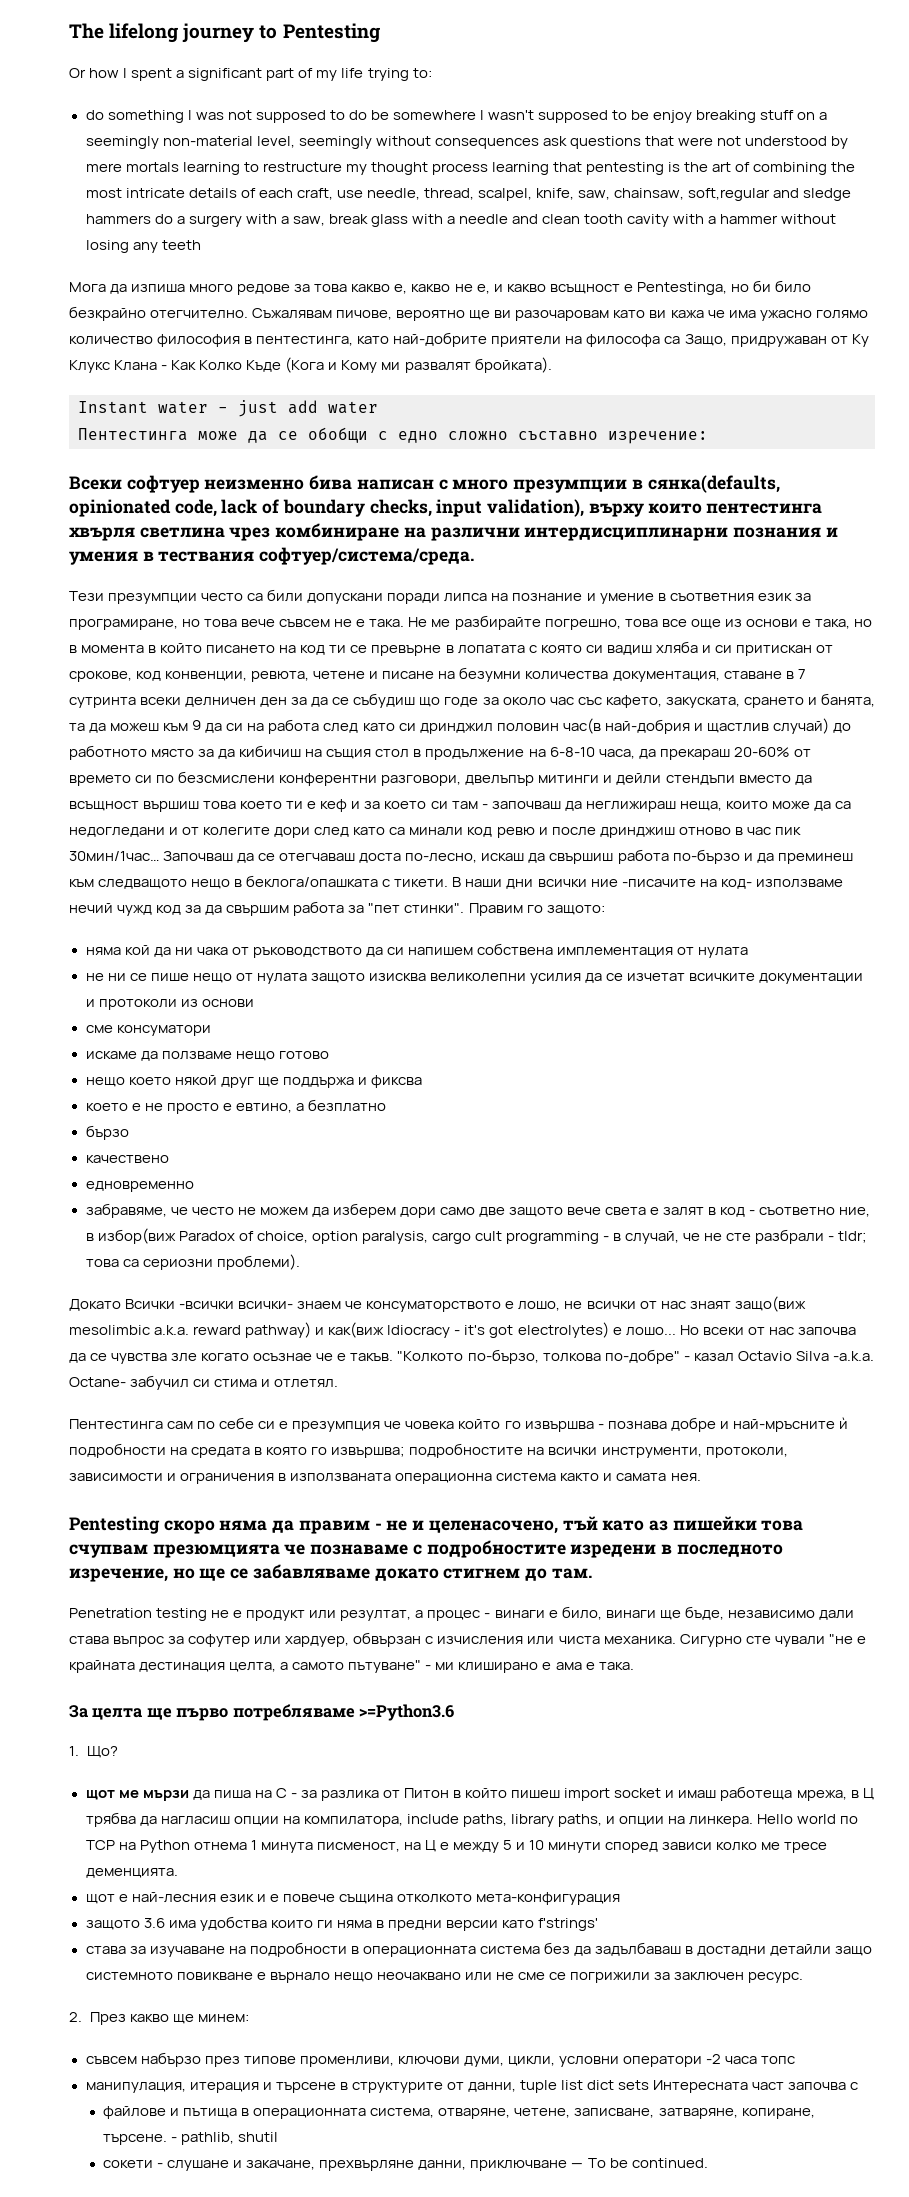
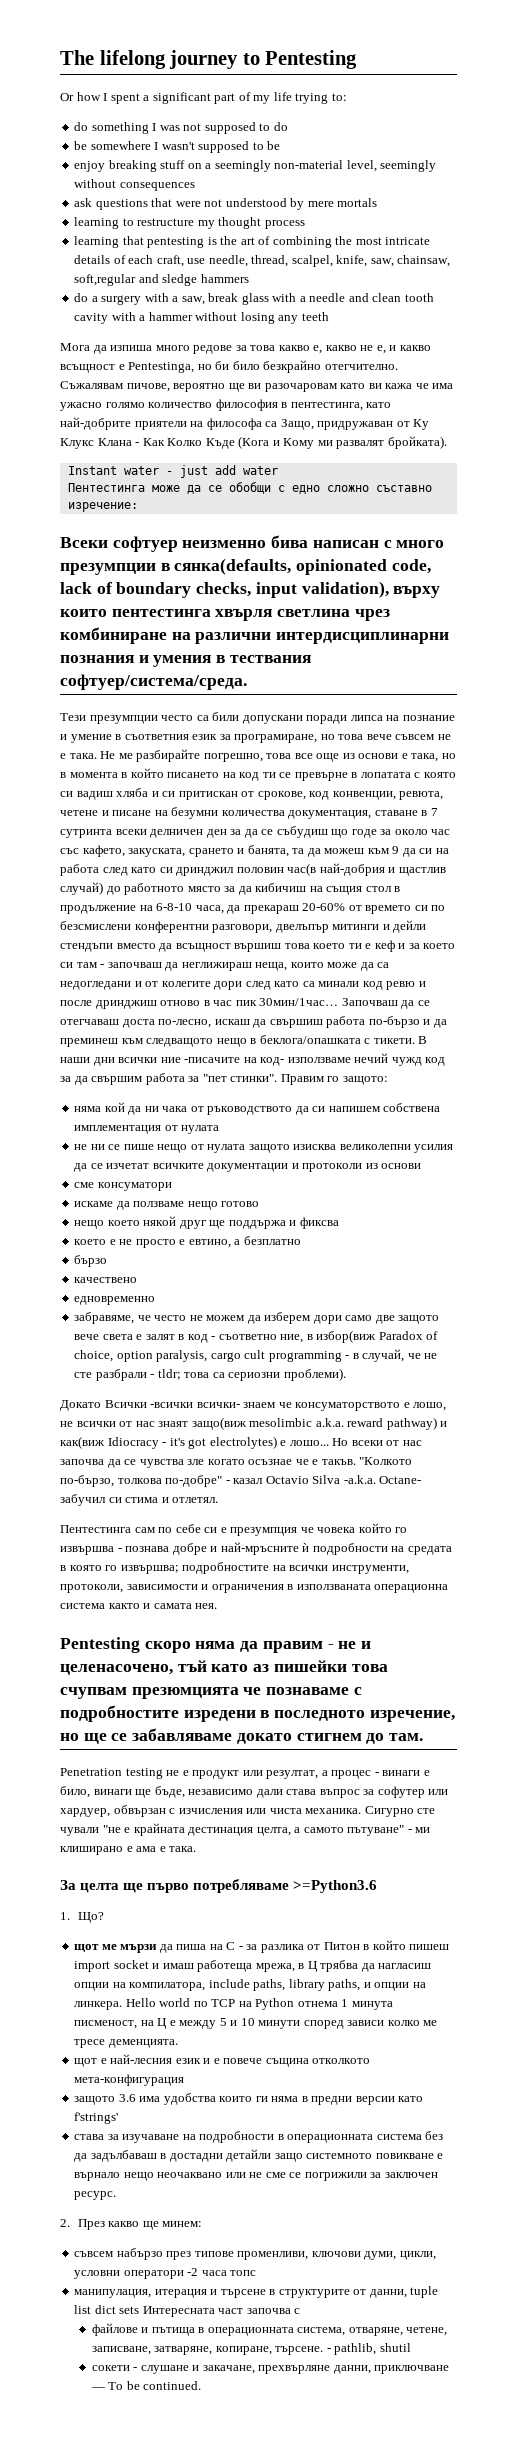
(367, 115) none -> (288, 126) //
(650, 115) none -> (281, 145) //
(539, 143) none -> (195, 186) //
(179, 167) none -> (378, 202) //
(488, 169) none -> (305, 224) //
(151, 219) none -> (249, 278) //

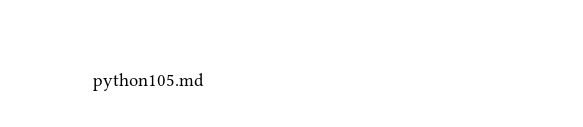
[60,50,358,69] [60,92,347,104] [74,122,288,134] [74,141,281,153] [74,160,437,172] [74,179,195,191] [74,198,378,210] [74,217,305,229] [74,236,431,248] [74,255,451,267] [74,274,249,286] [74,293,434,305] [74,312,329,324] [60,343,431,354] [60,360,398,373] [60,381,454,392] [60,399,392,411] [60,417,430,430] [60,436,447,449] [67,465,278,478] [67,482,432,494] [67,502,138,512] [60,535,445,552] [60,558,431,575] [60,581,441,598] [60,609,390,621] [60,627,450,644] [60,655,311,667] [60,674,247,690] [60,712,455,724] [60,734,451,743] [60,749,456,762] [60,768,456,781] [60,788,444,800] [60,807,438,819] [60,826,451,838] [60,845,449,857] [60,863,446,876] [60,882,401,895] [60,903,446,914] [60,920,427,933] [60,940,456,952] [60,962,390,971] [60,981,426,990] [60,998,430,1009] [60,1016,447,1028] [60,1035,428,1047] [60,1053,446,1066] [60,1073,388,1085] [74,1102,441,1115] [74,1125,220,1134] [74,1144,454,1153] [74,1163,422,1172] [74,1182,172,1191] [74,1201,260,1210] [74,1216,339,1229] [74,1236,301,1248] [74,1255,108,1267] [74,1277,138,1283] [74,1296,156,1305] [74,1312,440,1324] [74,1330,439,1343] [74,1349,438,1362] [74,1368,346,1381] [60,1400,447,1411] [60,1417,448,1430] [60,1436,422,1449] [60,1457,413,1468] [60,1475,422,1487] [60,1494,219,1506] [60,1523,408,1536] [60,1542,452,1555] [60,1562,409,1574] [60,1584,449,1593] [60,1603,218,1609] [60,1637,372,1653] [60,1660,388,1675] [60,1687,362,1699] [60,1705,455,1722] [60,1728,424,1744] [60,1768,430,1779] [60,1786,449,1798] [60,1805,436,1817] [60,1823,431,1836] [60,1846,197,1855] [60,1879,378,1893] [60,1912,104,1923] [74,1940,450,1953] [74,1960,432,1972] [74,1979,426,1991] [74,1998,393,2010] [74,2018,438,2029] [74,2039,178,2048] [74,2054,371,2067] [74,2074,185,2086] [74,2093,424,2105] [74,2112,119,2124] [74,2131,444,2143] [74,2149,444,2162] [74,2172,438,2181] [74,2191,117,2200] [60,2219,203,2230] [74,2248,436,2260] [74,2268,257,2279] [74,2286,439,2298] [74,2305,301,2317] [91,2323,448,2336] [91,2343,411,2355] [91,2365,450,2374] [90,2381,202,2390] The lifelong journey to Pentesting // Or how I spent a significant part of my life trying to: // do something I was not supposed to do // be somewhere I wasn't supposed to be // enjoy breaking stuff on a seemingly non-material level, seemingly without consequences // ask questions that were not understood by mere mortals // learning to restructure my thought process // learning that pentesting is the art of combining the most intricate details of each craft, use needle, thread, scalpel, knife, saw, chainsaw, soft,regular and sledge hammers // do a surgery with a saw, break glass with a needle and clean tooth cavity with a hammer without losing any teeth // Мога да изпиша много редове за това какво е, какво не е, и какво всъщност е Pentestinga, но би било безкрайно отегчително. Съжалявам пичове, вероятно ще ви разочаровам като ви кажа че има ужасно голямо количество философия в пентестинга, като най-добрите приятели на философа са Защо, придружаван от Ку Клукс Клана - Как Колко Къде (Кога и Кому ми развалят бройката). // Instant water - just add water // Пентестинга може да се обобщи с едно сложно съставно изречение: // Всеки софтуер неизменно бива написан с много презумпции в сянка(defaults, opinionated code, lack of boundary checks, input validation), върху които пентестинга хвърля светлина чрез комбиниране на различни интердисциплинарни познания и умения в тествания софтуер/система/среда. // Тези презумпции често са били допускани поради липса на познание и умение в съответния език за програмиране, но това вече съвсем не е така. Не ме разбирайте погрешно, това все още из основи е така, но в момента в който писането на код ти се превърне в лопатата с която си вадиш хляба и си притискан от срокове, код конвенции, ревюта, четене и писане на безумни количества документация, ставане в 7 сутринта всеки делничен ден за да се събудиш що годе за около час със кафето, закуската, срането и банята, та да можеш към 9 да си на работа след като си дринджил половин час(в най-добрия и щастлив случай) до работното място за да кибичиш на същия стол в продължение на 6-8-10 часа, да прекараш 20-60% от времето си по безсмислени конферентни разговори, двелъпър митинги и дейли стендъпи вместо да всъщност вършиш това което ти е кеф и за което си там - започваш да неглижираш неща, които може да са недогледани и от колегите дори след като са минали код ревю и после дринджиш отново в час пик 30мин/1час… Започваш да се отегчаваш доста по-лесно, искаш да свършиш работа по-бързо и да преминеш към следващото нещо в беклога/опашката с тикети. В наши дни всички ние -писачите на код- използваме нечий чужд код за да свършим работа за "пет стинки". Правим го защото: // няма кой да ни чака от ръководството да си напишем собствена имплементация от нулата // не ни се пише нещо от нулата защото изисква великолепни усилия да се изчетат всичките документации и протоколи из основи // сме консуматори // искаме да ползваме нещо готово // нещо което някой друг ще поддържа и фиксва // което е не просто е евтино, а безплатно // бързо // качествено // едновременно // забравяме, че често не можем да изберем дори само две защото вече света е залят в код - съответно ние, в избор(виж Paradox of choice, option paralysis, cargo cult programming - в случай, че не сте разбрали - tldr; това са сериозни проблеми). // Докато Всички -всички всички- знаем че консуматорството е лошо, не всички от нас знаят защо(виж mesolimbic a.k.a. reward pathway) и как(виж Idiocracy - it's got electrolytes) е лошо... Но всеки от нас започва да се чувства зле когато осъзнае че е такъв. "Колкото по-бързо, толкова по-добре" - казал Octavio Silva -a.k.a. Octane- забучил си стима и отлетял. // Пентестинга сам по себе си е презумпция че човека който го извършва - познава добре и най-мръсните ѝ подробности на средата в която го извършва; подробностите на всички инструменти, протоколи, зависимости и ограничения в използваната операционна система както и самата нея. // Pentesting скоро няма да правим - не и целенасочено, тъй като аз пишейки това счупвам презюмцията че познаваме с подробностите изредени в последното изречение, но ще се забавляваме докато стигнем до там. // Penetration testing не е продукт или резултат, а процес - винаги е било, винаги ще бъде, независимо дали става въпрос за софутер или хардуер, обвързан с изчисления или чиста механика. Сигурно сте чували "не е крайната дестинация целта, а самото пътуване" - ми клиширано е ама е така. // За целта ще първо потребляваме >=Python3.6 // 1. Що? // щот ме мързи да пиша на С - за разлика от Питон в който пишеш import socket и имаш работеща мрежа, в Ц трябва да нагласиш опции на компилатора, include paths, library paths, и опции на линкера. Hello world по TCP на Python отнема 1 минута писменост, на Ц е между 5 и 10 минути според зависи колко ме тресе деменцията. // щот е най-лесния език и е повече същина отколкото мета-конфигурация // защото 3.6 има удобства които ги няма в предни версии като f'strings' // става за изучаване на подробности в операционната система без да задълбаваш в достадни детайли защо системното повикване е върнало нещо неочаквано или не сме се погрижили за заключен ресурс. // 2. През какво ще минем: // съвсем набързо през типове променливи, ключови думи, цикли, условни оператори -2 часа топс // манипулация, итерация и търсене в структурите от данни, tuple list dict sets Интересната част започва с // файлове и пътища в операционната система, отваряне, четене, записване, затваряне, копиране, търсене. - pathlib, shutil // сокети - слушане и закачане, прехвърляне данни, приключване — To be continued. -> [93,73,204,91] python105.md

